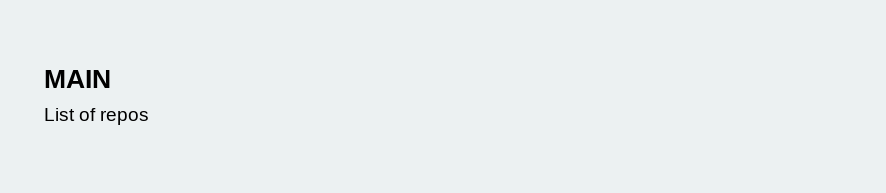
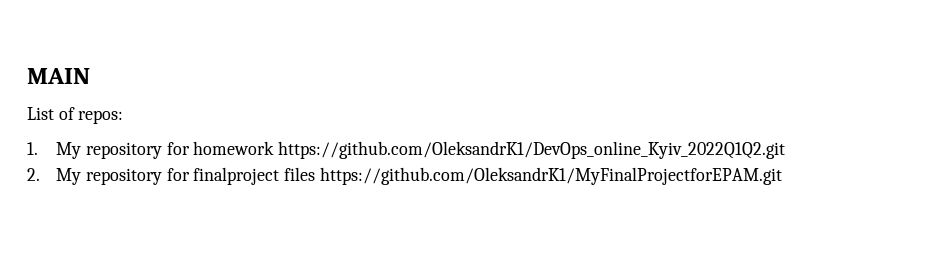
[100,110,150,125] repos -> [78,110,124,124] [27,141,786,159] [27,167,782,185] repos: // 1. My repository for homework https://github.com/OleksandrK1/DevOps_online_Kyiv_2022Q1Q2.git // 2. My repository for finalproject files https://github.com/OleksandrK1/MyFinalProjectforEPAM.git

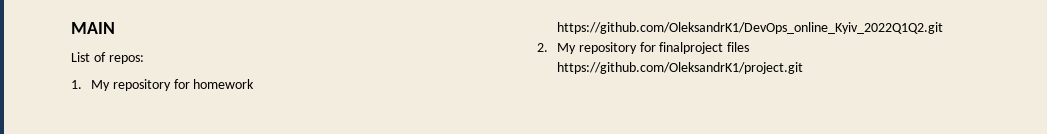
[319,167,782,185] https://github.com/OleksandrK1/MyFinalProjectforEPAM.git -> [557,62,804,74] https://github.com/OleksandrK1/project.git

